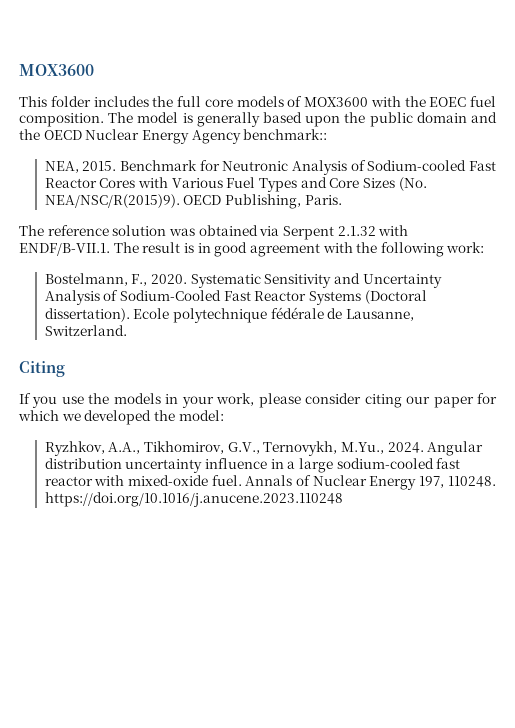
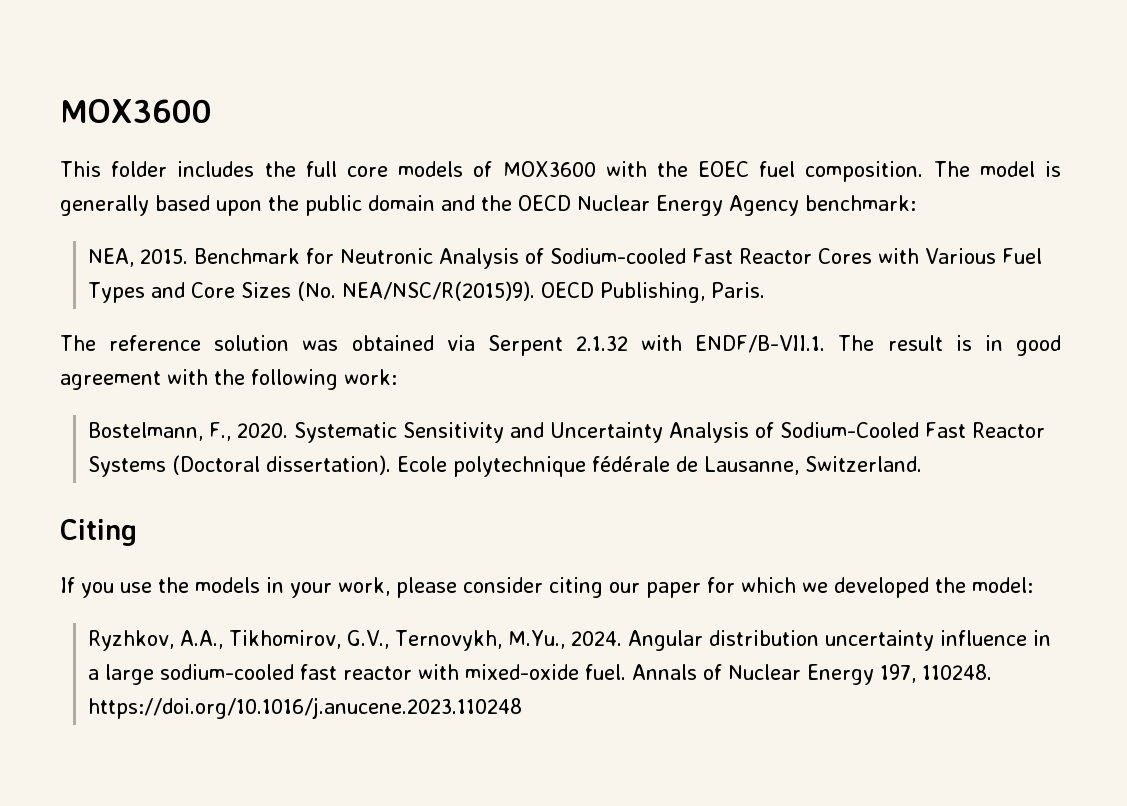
[243,129,328,140] benchmark:: -> [805,195,916,211] benchmark:

